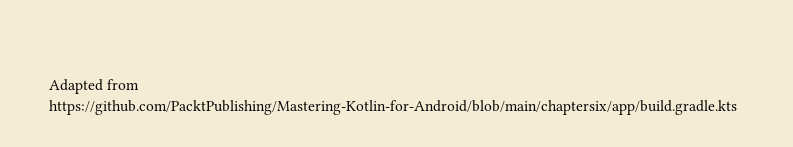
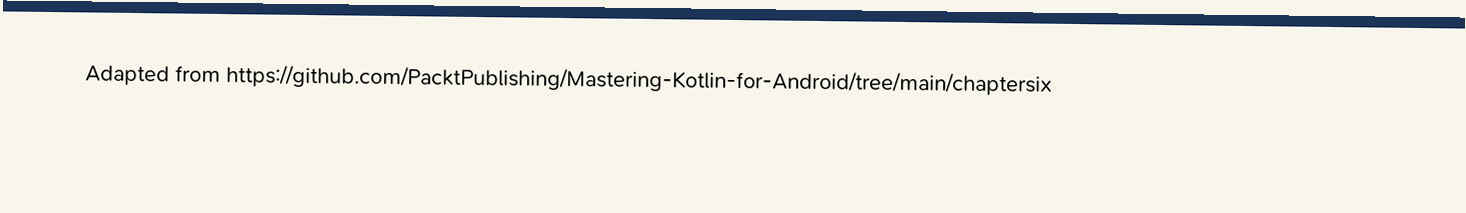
[49,100,737,115] https://github.com/PacktPublishing/Mastering-Kotlin-for-Android/blob/main/chaptersix/app/build.gradle.kts -> [226,64,1053,96] https://github.com/PacktPublishing/Mastering-Kotlin-for-Android/tree/main/chaptersix

